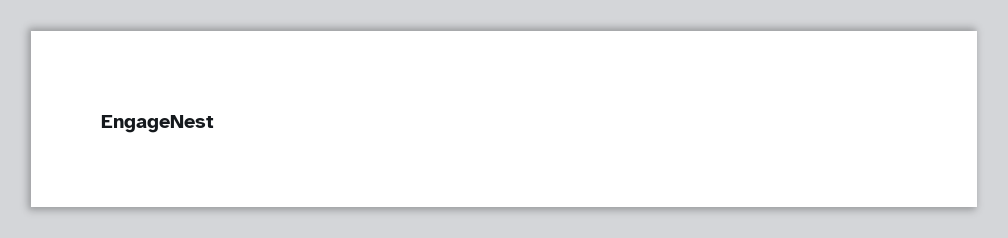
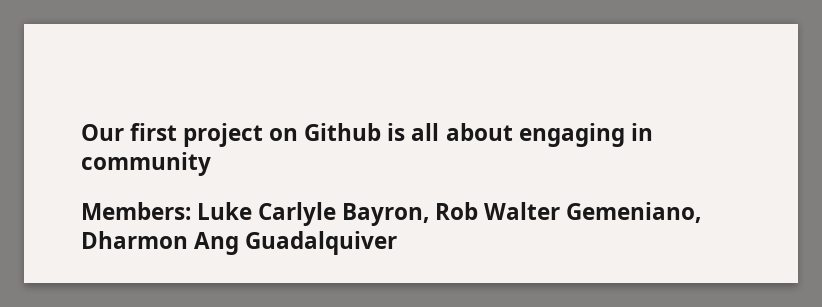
[101,115,214,133] EngageNest -> [81,123,653,147] [81,152,211,176] [81,202,702,226] [81,231,398,255] Our first project on Github is all about engaging in community // Members: Luke Carlyle Bayron, Rob Walter Gemeniano, Dharmon Ang Guadalquiver

